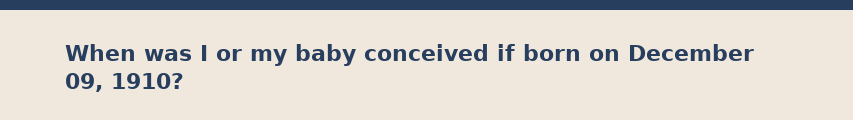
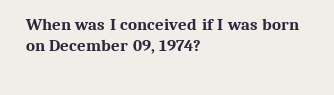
[216,44,515,66] or my baby conceived if -> [120,18,258,30] conceived if I was
[111,73,184,89] 1910? -> [159,40,202,51] 1974?

